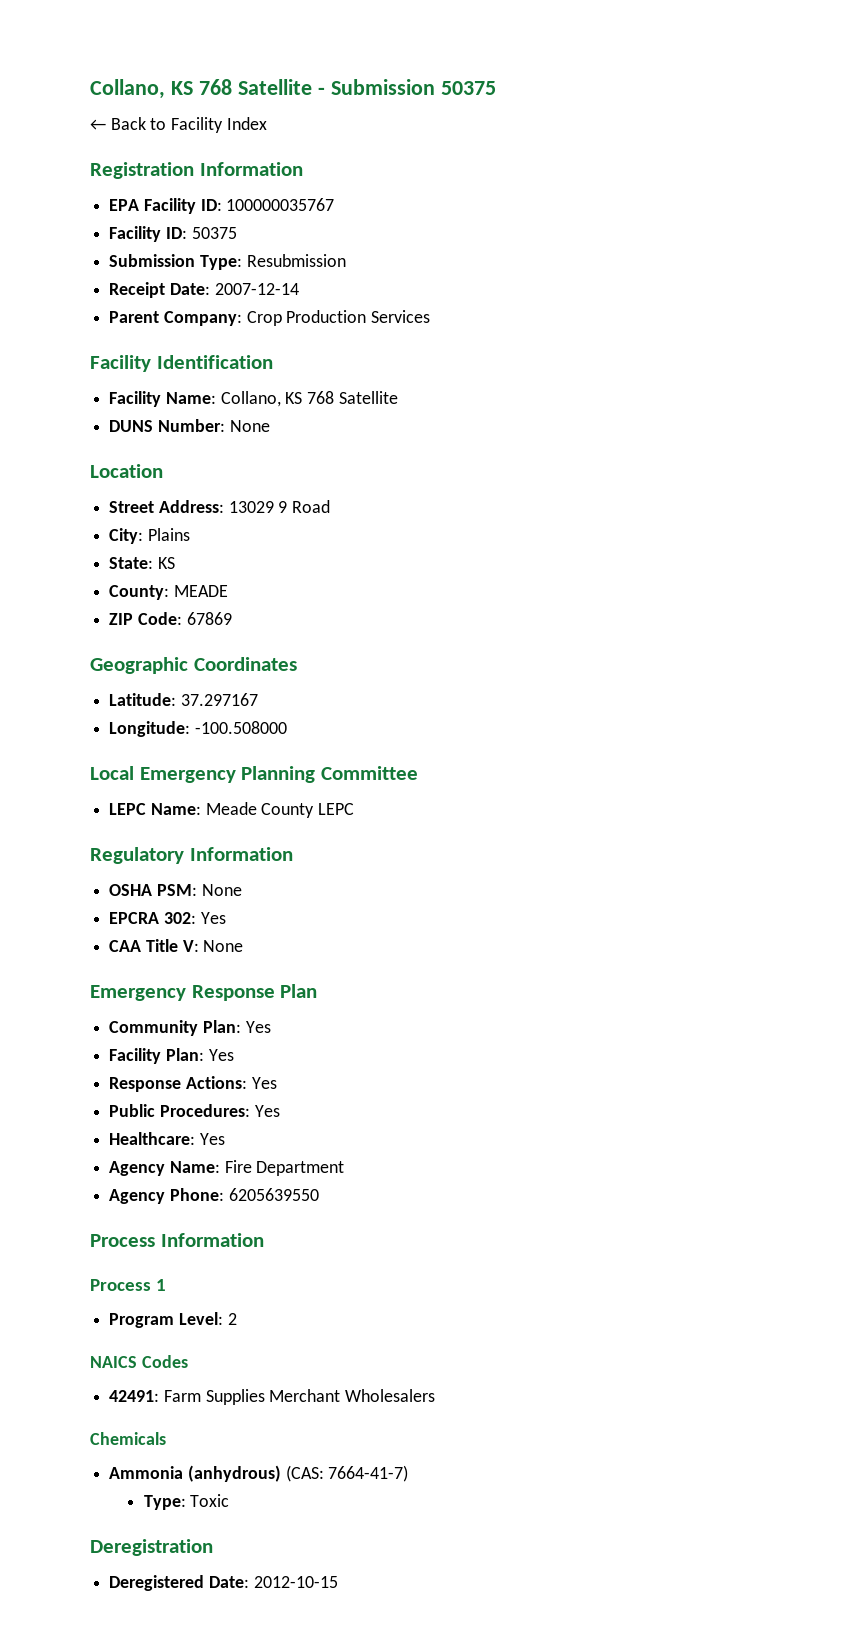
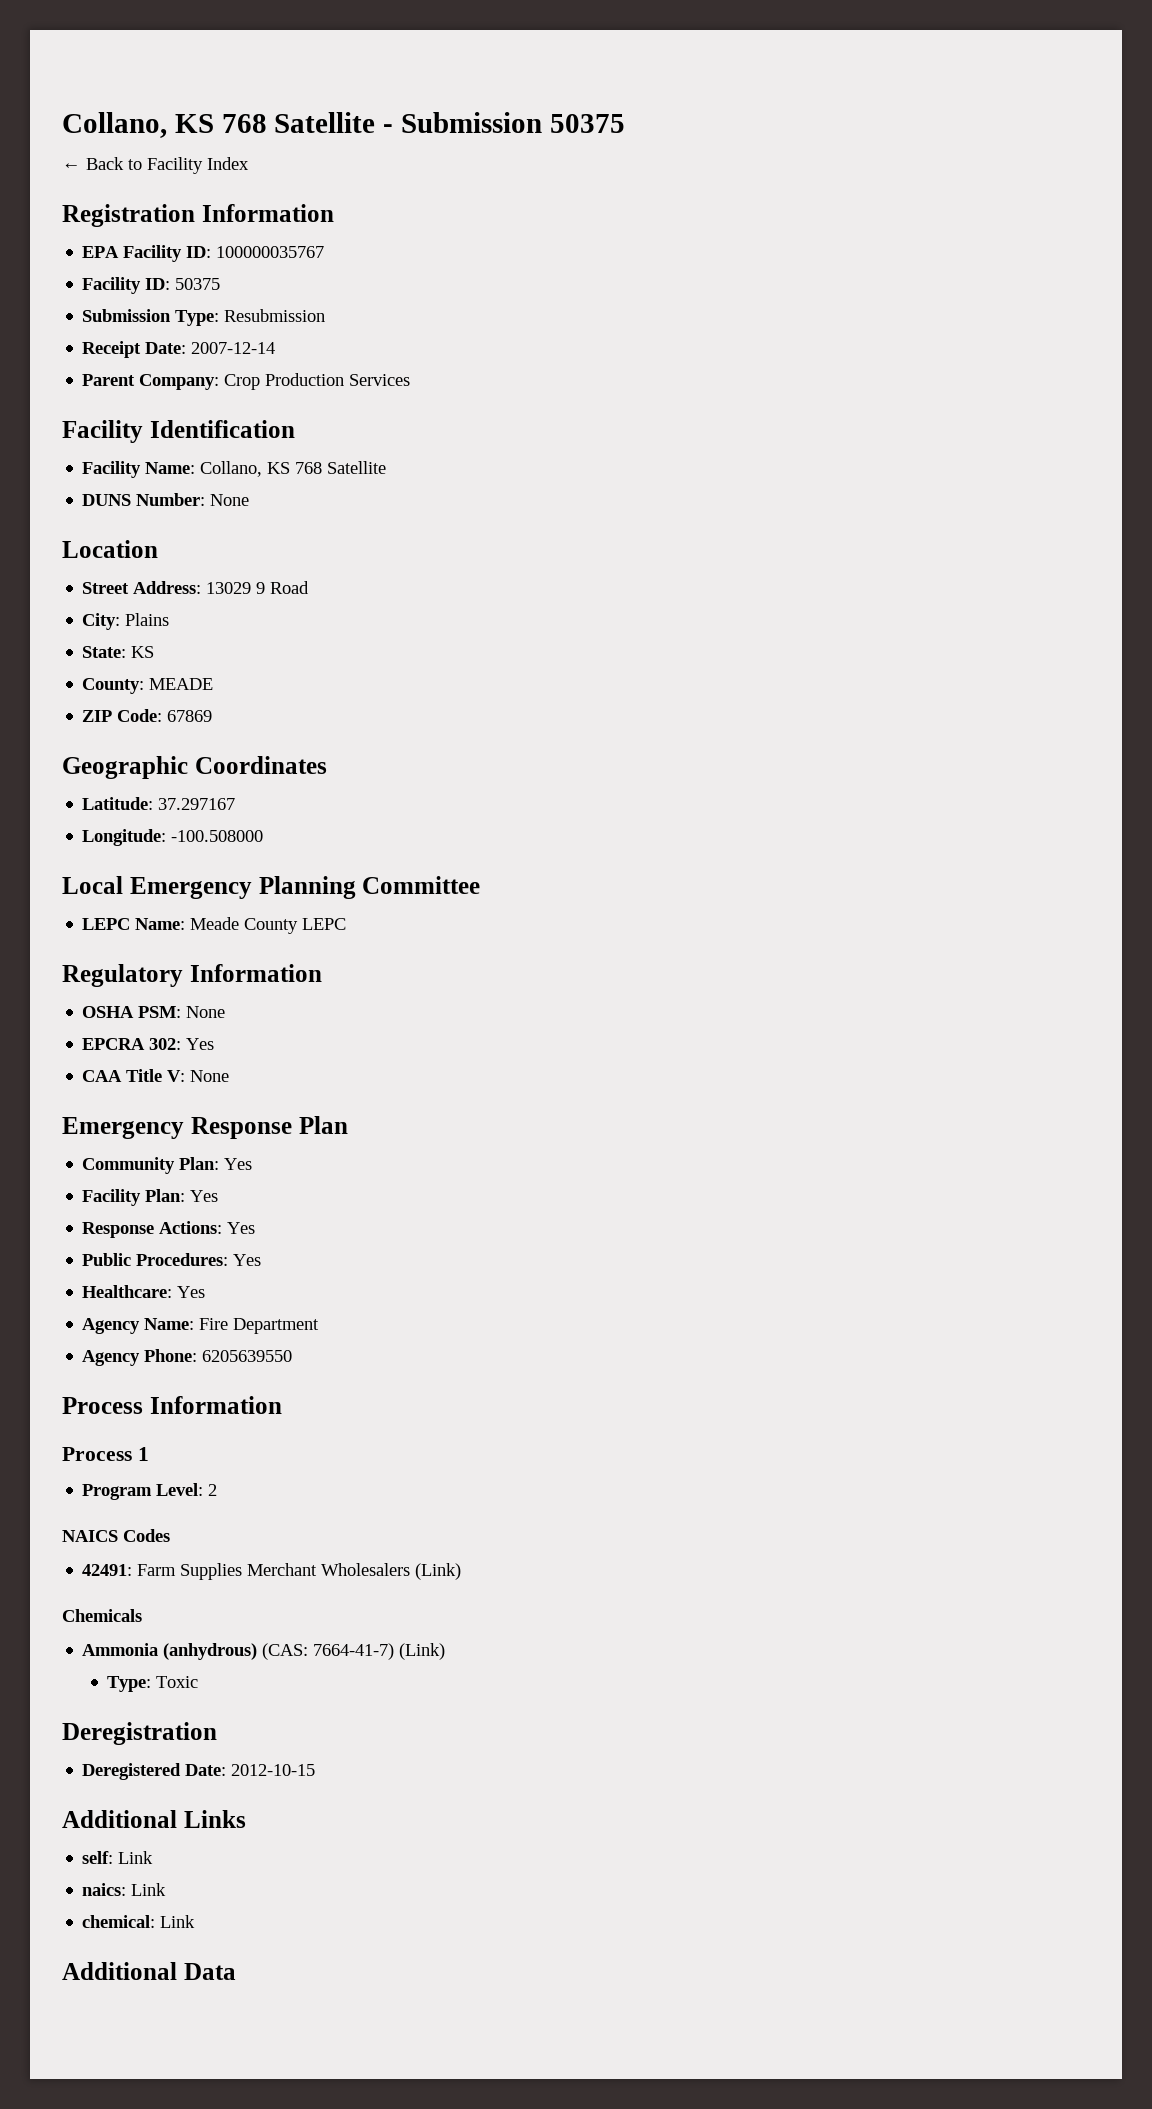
(436, 1395) none -> [415,1563,462,1580] (Link)
(409, 1473) none -> [399,1643,446,1660] (Link)
(338, 1582) none -> [62,1810,246,1828] [82,1851,154,1864] [82,1883,167,1896] [82,1915,196,1928] [62,1962,236,1980] // Additional Links // self: Link // naics: Link // chemical: Link // Additional Data

